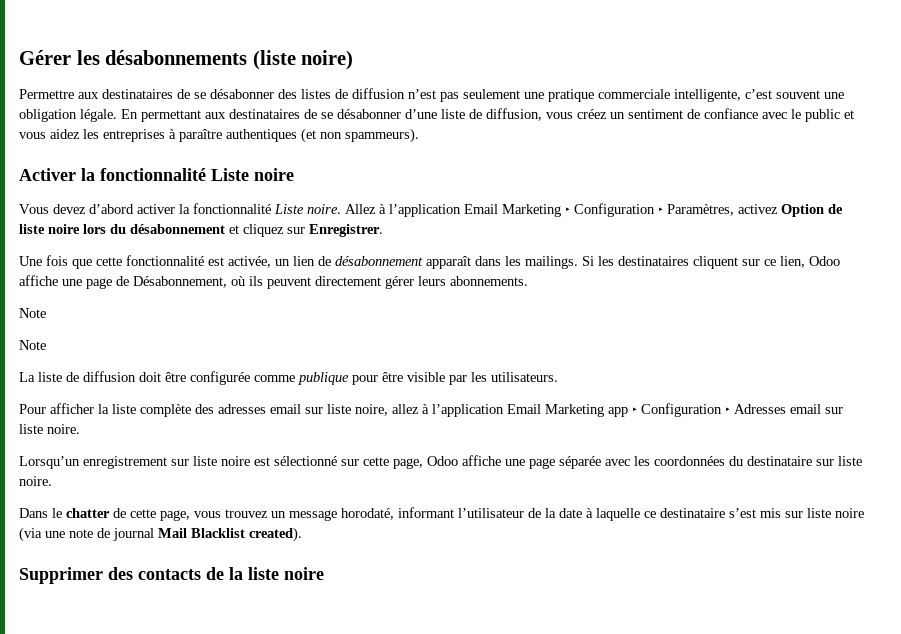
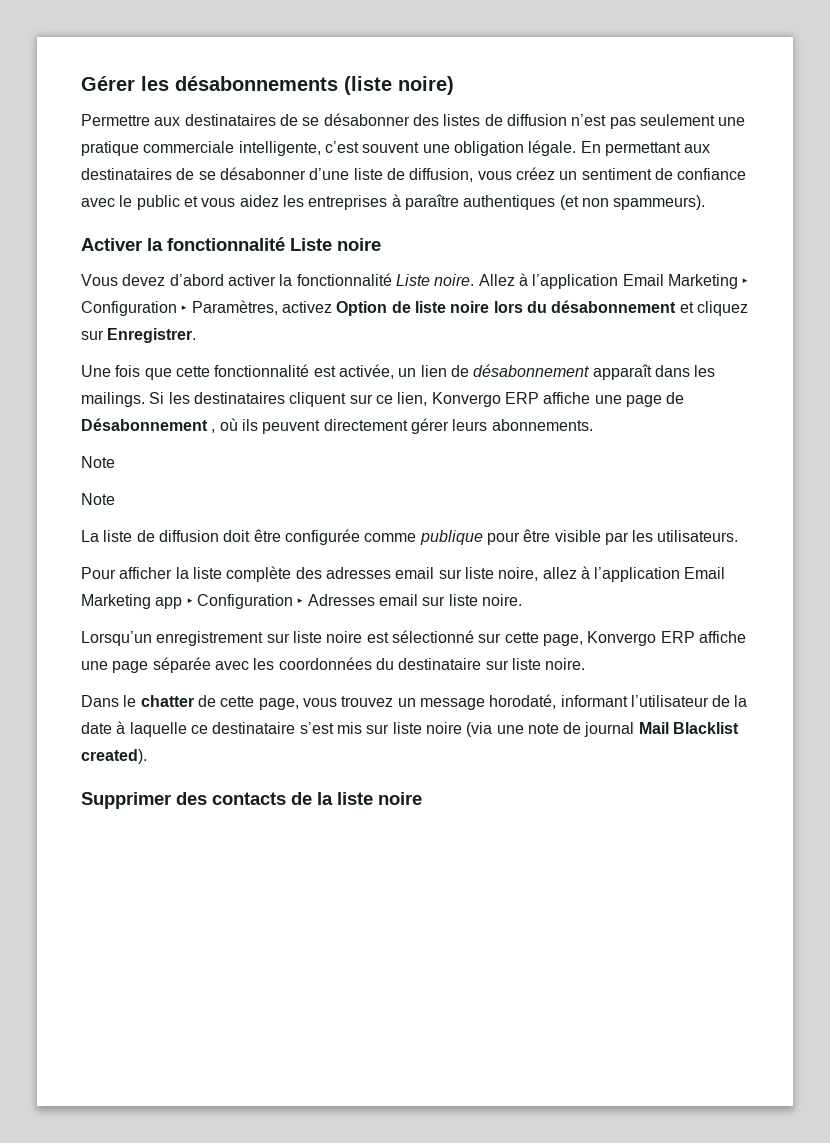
[809,256,840,266] Odoo -> [431,392,539,407] Konvergo ERP
[133,276,227,288] Désabonnement, -> [81,418,216,433] Désabonnement ,
[427,456,458,466] Odoo -> [587,631,695,646] Konvergo ERP

